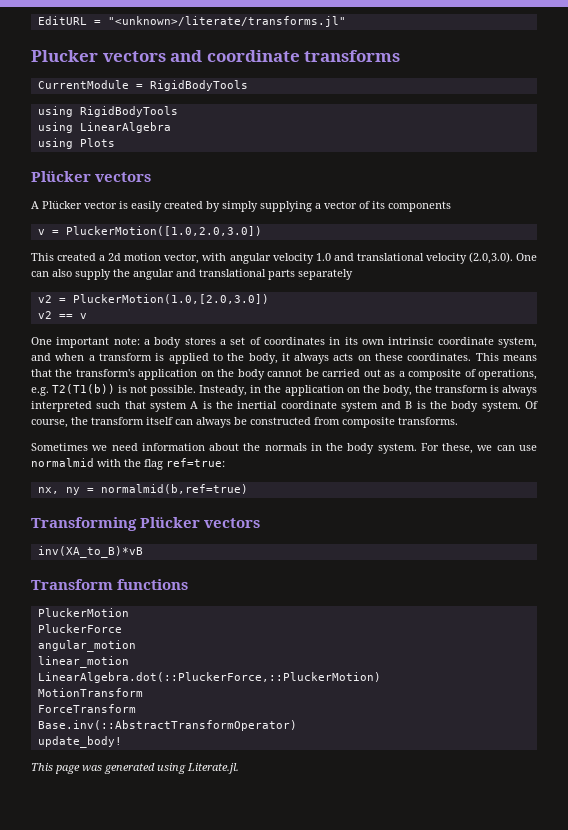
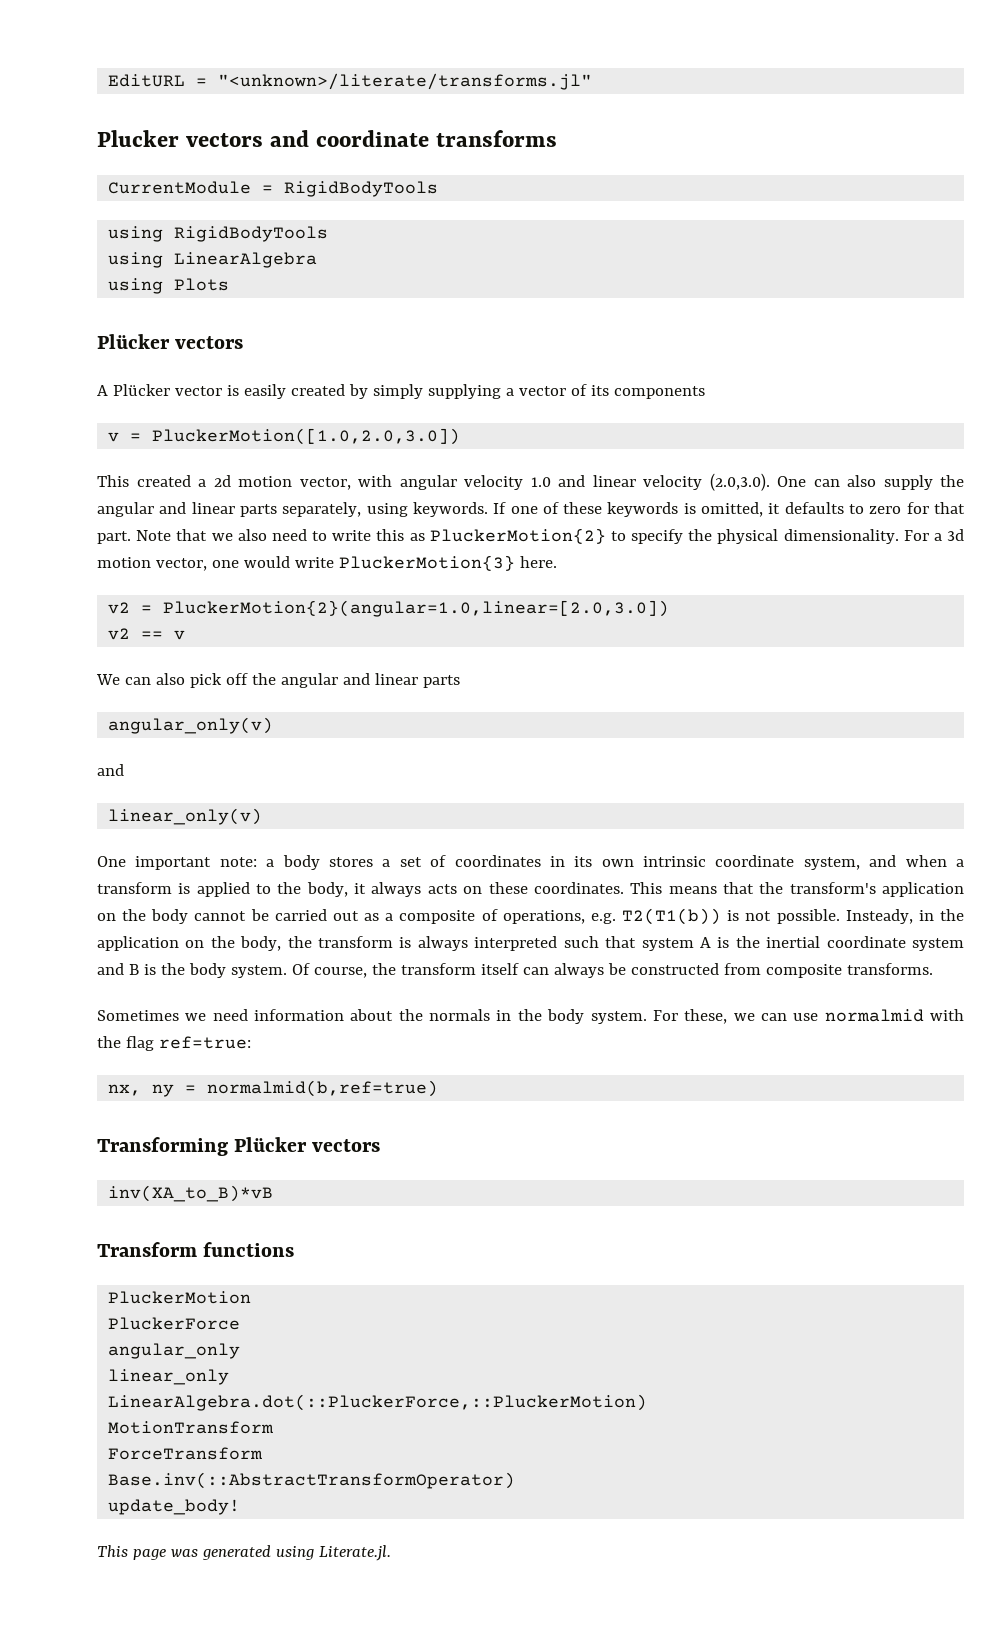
[356,253,424,261] translational -> [592,475,636,487] linear
[199,269,353,280] translational parts separately -> [191,502,965,517] [97,528,964,544] [97,555,557,571] linear parts separately, using keywords. If one of these keywords is omitted, it defaults to zero for that part. Note that we also need to write this as PluckerMotion{2} to specify the physical dimensionality. For a 3d motion vector, one would write PluckerMotion{3} here.
[72,294,269,304] PluckerMotion(1.0,[2.0,3.0]) -> [163,600,670,617] PluckerMotion{2}(angular=1.0,linear=[2.0,3.0])
(87, 316) none -> [96,673,460,688] [108,717,274,734] [97,764,124,776] [108,808,263,825] // We can also pick off the angular and linear parts // angular_only(v) // and // linear_only(v)
[37,640,136,652] [37,656,129,668] angular_motion // linear_motion -> [108,1343,241,1359] [108,1369,230,1385] angular_only // linear_only

